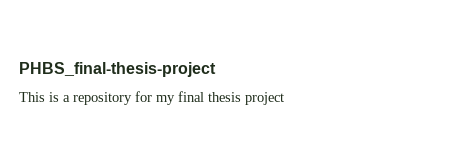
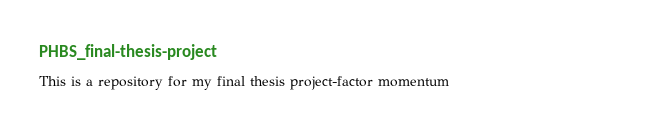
[245,92,284,105] project -> [290,76,449,90] project-factor momentum

